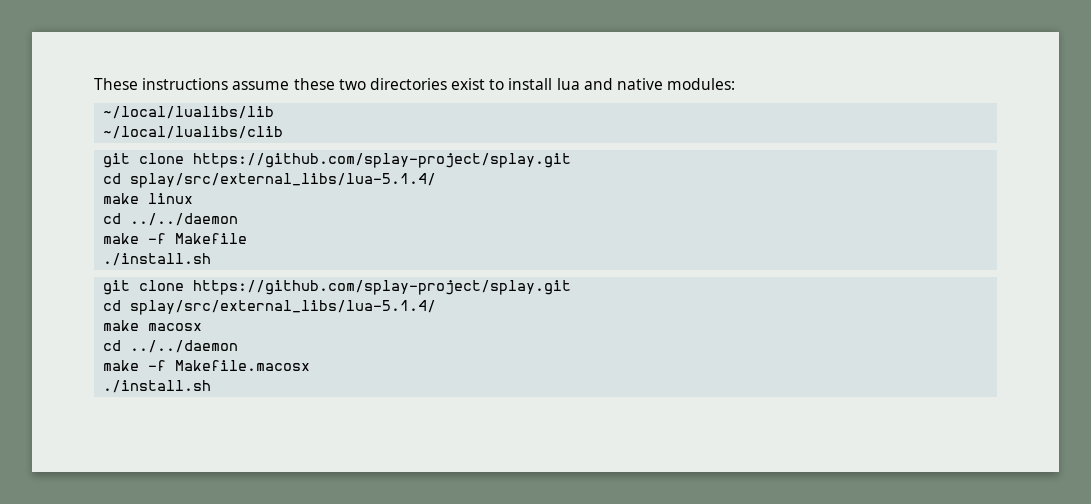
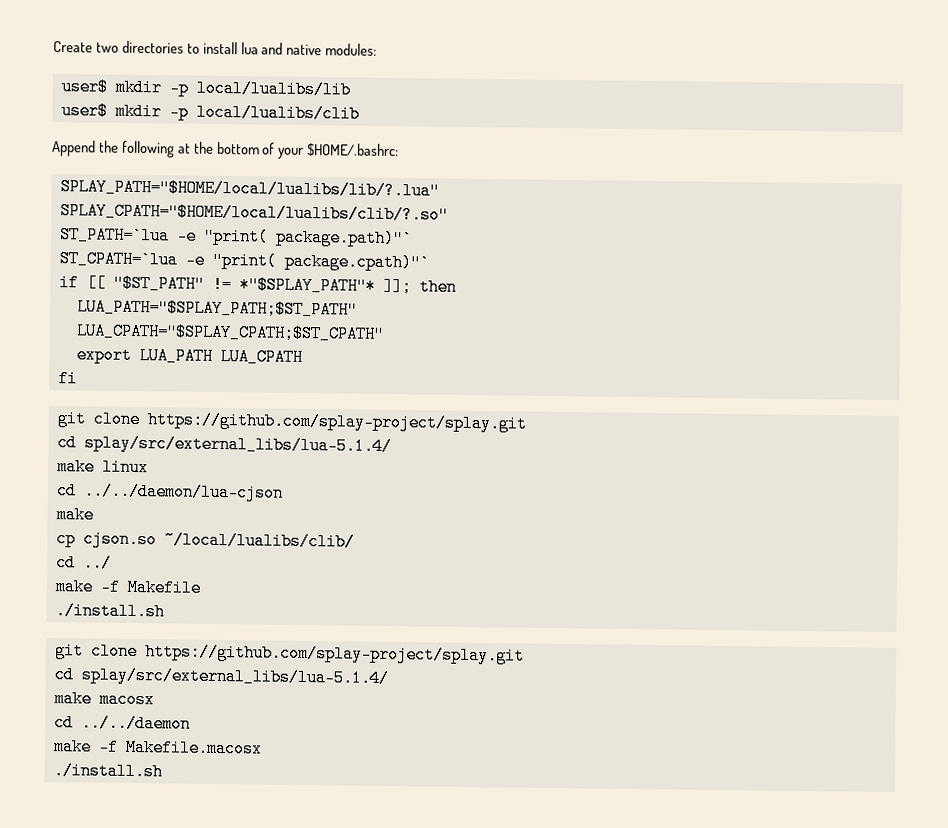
[94,78,335,90] These instructions assume these -> [53,40,93,53] Create
[451,78,486,90] exist -> (184, 47) none
[103,106,275,119] [103,126,284,139] ~/local/lualibs/lib // ~/local/lualibs/clib -> [60,78,351,99] [60,102,360,123] [52,139,400,159] [59,178,440,200] [59,202,449,224] [58,226,413,248] [58,250,430,272] [58,274,457,296] [76,298,358,319] [75,322,385,343] [75,346,303,366] [57,370,78,388] user$ mkdir -p local/lualibs/lib // user$ mkdir -p local/lualibs/clib // Append the following at the bottom of your $HOME/.bashrc: // SPLAY_PATH="$HOME/local/lualibs/lib/?.lua" // SPLAY_CPATH="$HOME/local/lualibs/clib/?.so" // ST_PATH=`lua -e "print( package.path)"` // ST_CPATH=`lua -e "print( package.cpath)"` // if [[ "$ST_PATH" != *"$SPLAY_PATH"* ]]; then // LUA_PATH="$SPLAY_PATH;$ST_PATH" // LUA_CPATH="$SPLAY_CPATH;$ST_CPATH" // export LUA_PATH LUA_CPATH // fi
[130,213,239,226] ../../daemon -> [82,482,284,502] [55,506,94,524] [55,530,355,551] [55,554,112,572] ../../daemon/lua-cjson // make // cp cjson.so ~/local/lualibs/clib/ // cd ../

